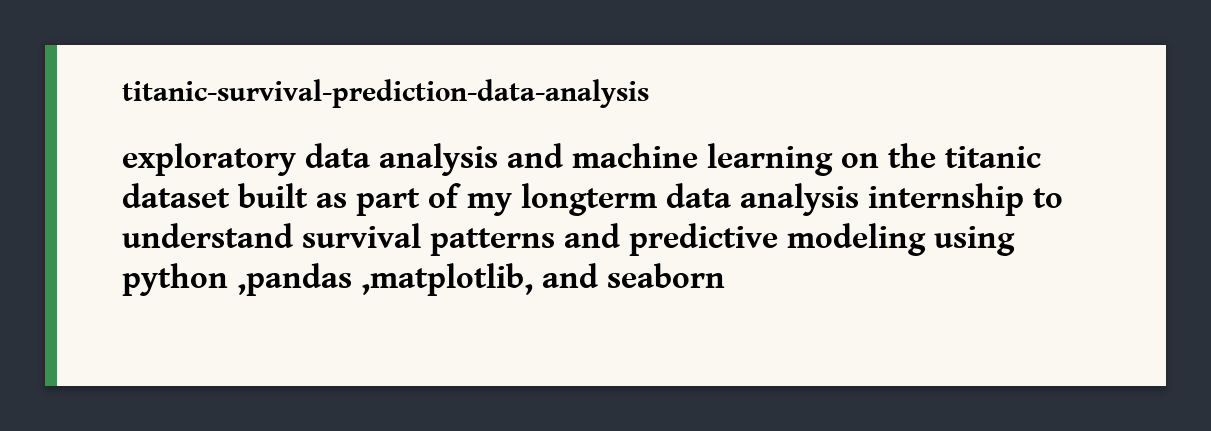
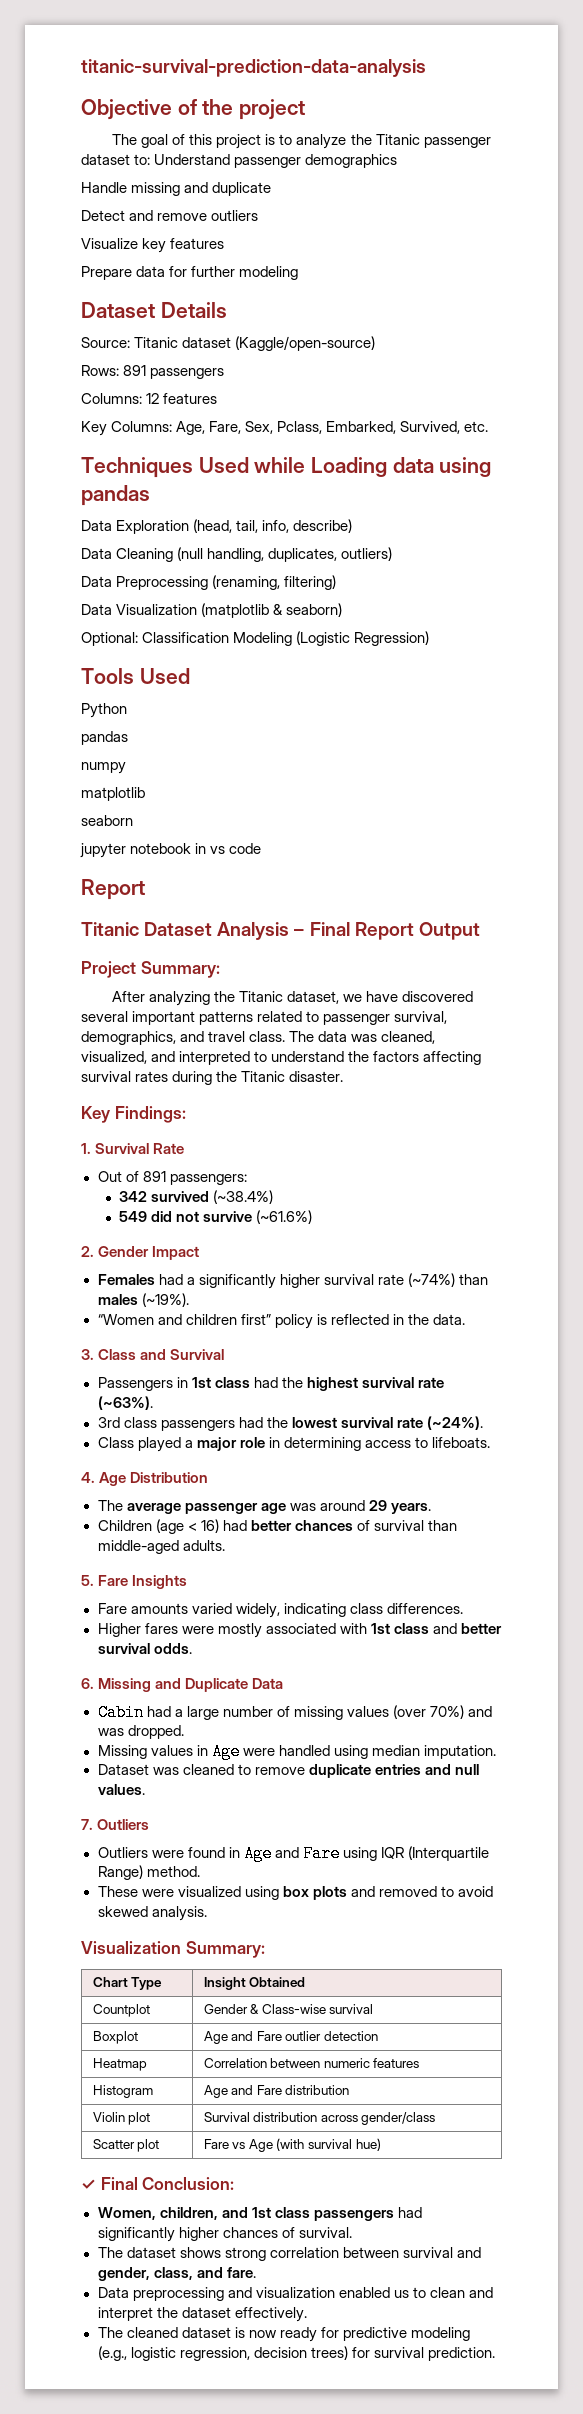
[122,143,1041,176] [122,183,1063,216] [122,223,1015,256] [122,263,725,296] exploratory data analysis and machine learning on the titanic dataset built as part of my longterm data analysis internship to understand survival patterns and predictive modeling using python ,pandas ,matplotlib, and seaborn -> [81,99,306,120] [112,134,491,149] [81,154,398,168] [81,182,272,196] [81,210,259,221] [81,238,225,253] [81,266,299,280] [81,302,227,318] [81,336,376,351] [81,365,225,379] [81,393,218,404] [81,421,489,436] [81,457,492,478] [81,485,150,506] [81,519,353,534] [81,547,393,562] [81,575,337,590] [81,603,343,618] [81,631,430,646] [81,668,190,684] [81,703,127,718] [81,731,128,745] [81,762,126,774] [81,787,145,801] [81,815,133,826] [80,843,262,858] [81,879,145,900] [81,922,480,940] [81,961,220,978] [112,991,474,1006] [81,1011,448,1025] [81,1031,436,1045] [81,1051,482,1065] [81,1071,344,1085] [81,1106,186,1123] [81,1143,185,1154] [97,1171,247,1185] [119,1190,274,1204] [119,1210,313,1224] [81,1246,200,1260] [97,1273,488,1289] [97,1293,189,1307] [97,1314,465,1329] [81,1349,225,1360] [97,1377,444,1391] [97,1396,153,1410] [97,1416,483,1431] [97,1437,490,1452] [81,1472,209,1486] [97,1500,431,1514] [97,1519,457,1534] [97,1540,225,1554] [81,1575,188,1589] [97,1603,463,1618] [97,1623,502,1638] [97,1643,192,1654] [81,1678,284,1692] [97,1704,493,1721] [97,1725,184,1739] [97,1743,496,1760] [97,1764,479,1778] [97,1784,145,1795] [81,1819,150,1830] [97,1845,489,1862] [97,1865,200,1880] [97,1886,493,1900] [97,1906,207,1921] [81,1941,265,1958] [92,1977,163,1990] [203,1977,306,1990] [92,2004,150,2017] [203,2004,374,2014] [92,2031,138,2044] [203,2031,379,2044] [92,2058,147,2071] [203,2058,420,2068] [92,2085,153,2098] [203,2085,350,2098] [92,2112,151,2125] [203,2112,436,2125] [92,2139,160,2152] [203,2138,381,2152] [81,2177,235,2190] [97,2207,422,2221] [97,2227,352,2242] [97,2247,481,2261] [97,2267,256,2281] [97,2287,493,2301] [97,2307,307,2322] [97,2327,470,2342] [97,2346,495,2361] Objective of the project // The goal of this project is to analyze the Titanic passenger dataset to: Understand passenger demographics // Handle missing and duplicate // Detect and remove outliers // Visualize key features // Prepare data for further modeling // Dataset Details // Source: Titanic dataset (Kaggle/open-source) // Rows: 891 passengers // Columns: 12 features // Key Columns: Age, Fare, Sex, Pclass, Embarked, Survived, etc. // Techniques Used while Loading data using pandas // Data Exploration (head, tail, info, describe) // Data Cleaning (null handling, duplicates, outliers) // Data Preprocessing (renaming, filtering) // Data Visualization (matplotlib & seaborn) // Optional: Classification Modeling (Logistic Regression) // Tools Used // Python // pandas // numpy // matplotlib // seaborn // jupyter notebook in vs code // Report // Titanic Dataset Analysis – Final Report Output // Project Summary: // After analyzing the Titanic dataset, we have discovered several important patterns related to passenger survival, demographics, and travel class. The data was cleaned, visualized, and interpreted to understand the factors affecting survival rates during the Titanic disaster. // Key Findings: // 1. Survival Rate // Out of 891 passengers: // 342 survived (~38.4%) // 549 did not survive (~61.6%) // 2. Gender Impact // Females had a significantly higher survival rate (~74%) than males (~19%). // “Women and children first” policy is reflected in the data. // 3. Class and Survival // Passengers in 1st class had the highest survival rate (~63%). // 3rd class passengers had the lowest survival rate (~24%). // Class played a major role in determining access to lifeboats. // 4. Age Distribution // The average passenger age was around 29 years. // Children (age < 16) had better chances of survival than middle-aged adults. // 5. Fare Insights // Fare amounts varied widely, indicating class differences. // Higher fares were mostly associated with 1st class and better survival odds. // 6. Missing and Duplicate Data // Cabin had a large number of missing values (over 70%) and was dropped. // Missing values in Age were handled using median imputation. // Dataset was cleaned to remove duplicate entries and null values. // 7. Outliers // Outliers were found in Age and Fare using IQR (Interquartile Range) method. // These were visualized using box plots and removed to avoid skewed analysis. // Visualization Summary: // Chart Type | Insight Obtained // Countplot | Gender & Class-wise survival // Boxplot | Age and Fare outlier detection // Heatmap | Correlation between numeric features // Histogram | Age and Fare distribution // Violin plot | Survival distribution across gender/class // Scatter plot | Fare vs Age (with survival hue) // ✓ Final Conclusion: // Women, children, and 1st class passengers had significantly higher chances of survival. // The dataset shows strong correlation between survival and gender, class, and fare. // Data preprocessing and visualization enabled us to clean and interpret the dataset effectively. // The cleaned dataset is now ready for predictive modeling (e.g., logistic regression, decision trees) for survival prediction.

